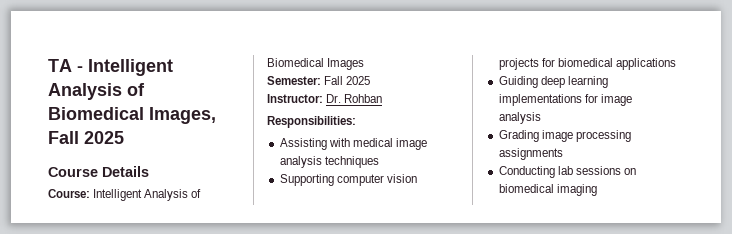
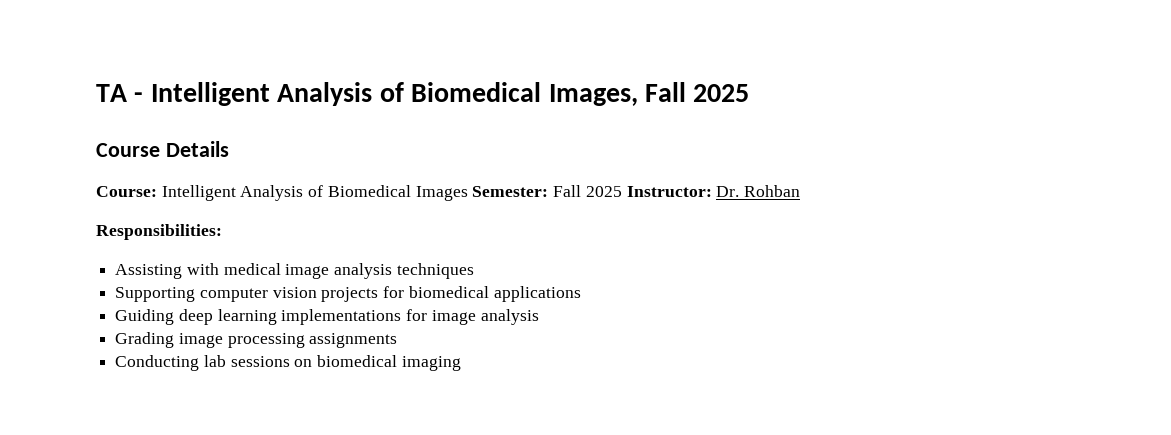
(365, 64) // -> (468, 193) none
(371, 80) // -> (622, 191) none

